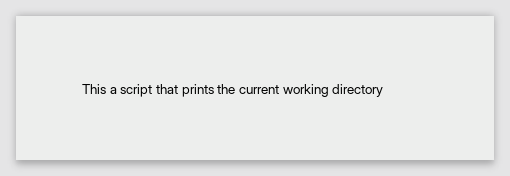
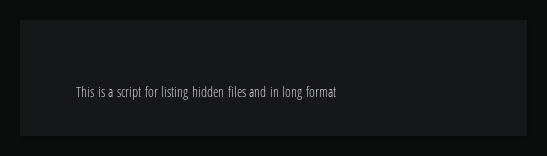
(106, 89) none -> [97,87,105,97] is
[155,84,384,97] that prints the current working directory -> [144,86,337,100] for listing hidden files and in long format

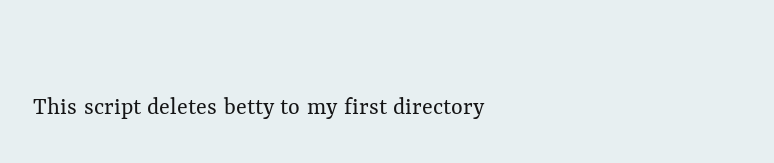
[97,86,337,100] is a script for listing hidden files and in long format -> [83,97,486,119] script deletes betty to my first directory

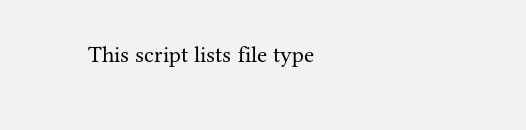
[147,97,486,119] deletes betty to my first directory -> [194,46,314,67] lists file type

